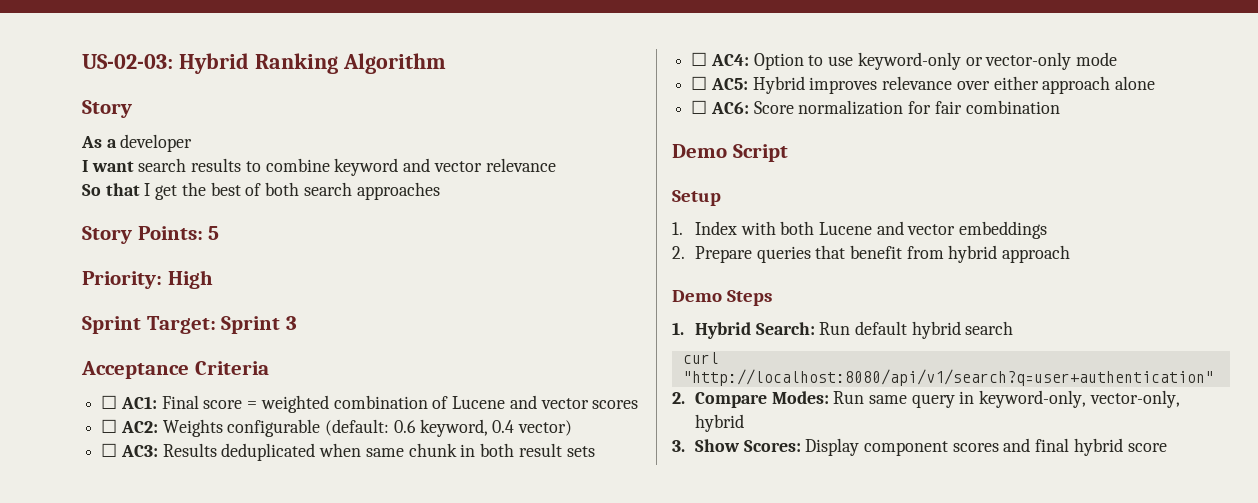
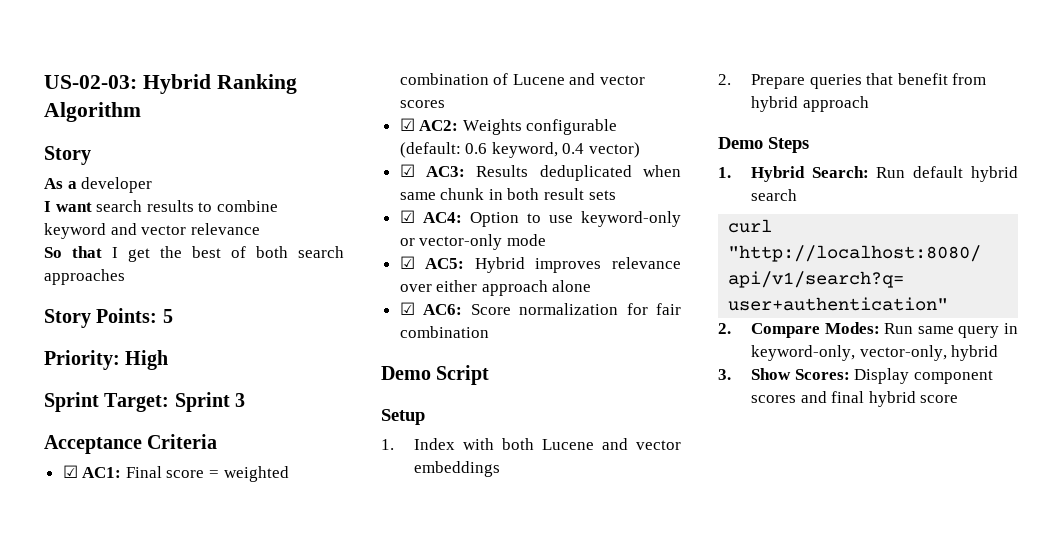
[101,395,118,409] ☐ -> [62,465,78,478] ☑
[101,419,118,433] ☐ -> [399,118,415,131] ☑
[101,443,118,457] ☐ -> [399,164,415,177] ☑
[691,52,708,66] ☐ -> [399,210,415,223] ☑
[691,76,708,90] ☐ -> [399,256,415,269] ☑
[691,100,708,114] ☐ -> [399,302,415,315] ☑

